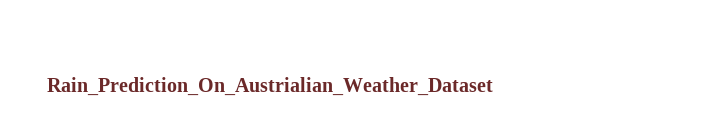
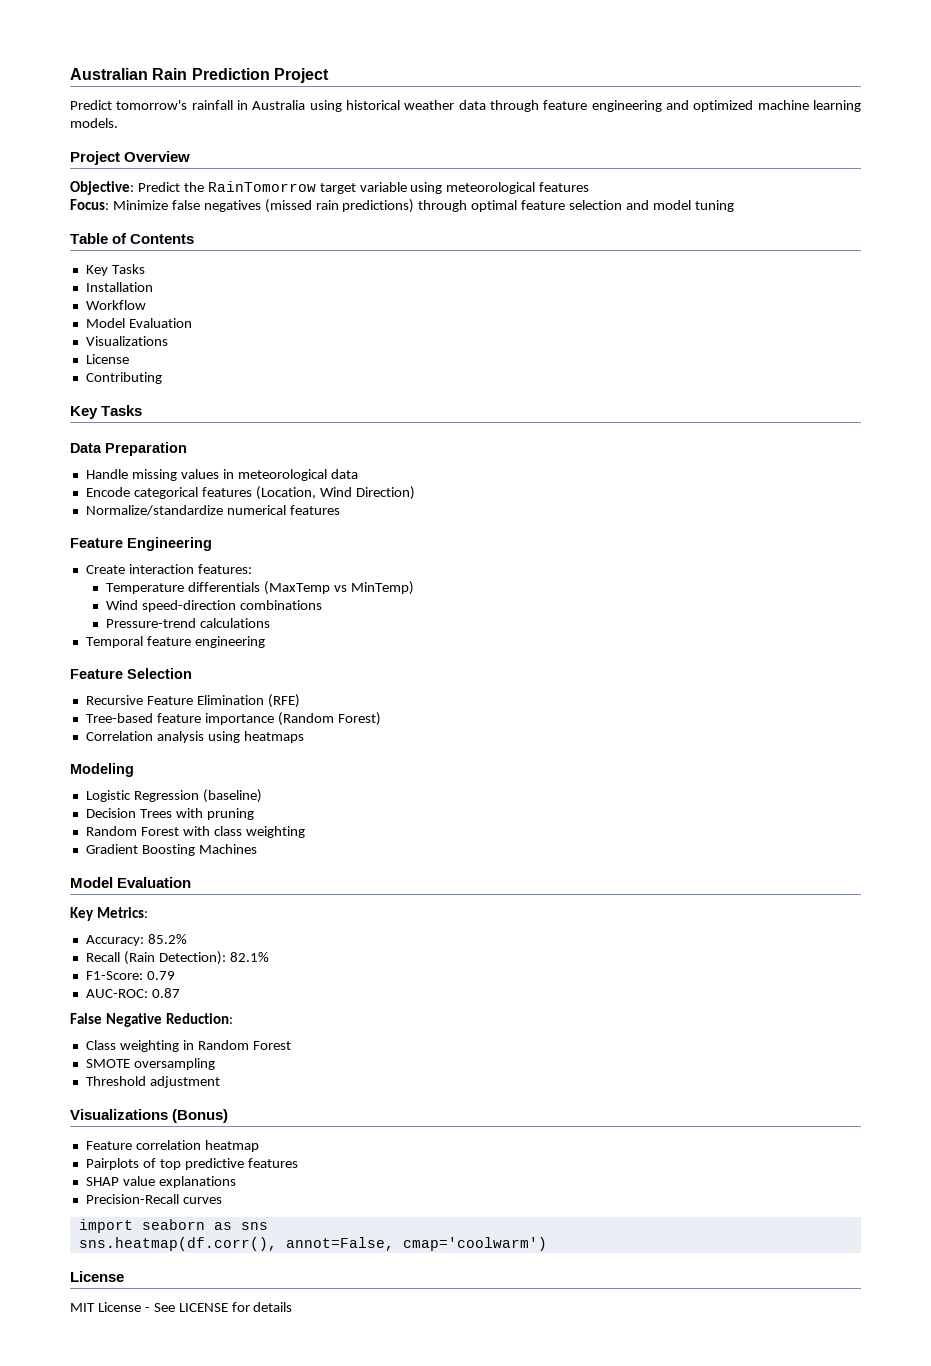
[47,77,493,96] Rain_Prediction_On_Austrialian_Weather_Dataset -> [70,68,329,83] [70,100,862,112] [70,118,118,128] [70,151,191,165] [70,181,590,195] [70,199,734,213] [70,233,195,244] [85,264,145,276] [85,282,153,292] [85,300,146,310] [85,318,192,328] [85,336,168,346] [85,354,129,364] [85,372,162,384] [70,405,143,419] [70,442,187,456] [85,469,358,481] [85,486,415,500] [85,505,340,516] [70,537,212,551] [85,564,252,574] [105,581,414,595] [105,600,322,612] [105,618,270,628] [85,636,265,648] [70,668,192,679] [85,694,300,708] [85,712,381,726] [85,731,304,743] [70,763,134,777] [85,789,262,803] [85,808,254,820] [85,826,305,838] [85,844,257,856] [70,877,192,888] [70,907,148,921] [85,934,187,946] [85,951,269,965] [85,971,175,980] [85,988,180,998] [70,1013,233,1027] [85,1040,291,1052] [85,1058,215,1070] [85,1076,220,1088] [70,1109,229,1123] [85,1140,259,1152] [85,1158,298,1170] [85,1176,236,1188] [85,1194,222,1204] [78,1219,268,1233] [78,1237,547,1251] [70,1271,124,1282] [70,1302,293,1312] Australian Rain Prediction Project // Predict tomorrow's rainfall in Australia using historical weather data through feature engineering and optimized machine learning models. // Project Overview // Objective: Predict the RainTomorrow target variable using meteorological features // Focus: Minimize false negatives (missed rain predictions) through optimal feature selection and model tuning // Table of Contents // Key Tasks // Installation // Workflow // Model Evaluation // Visualizations // License // Contributing // Key Tasks // Data Preparation // Handle missing values in meteorological data // Encode categorical features (Location, Wind Direction) // Normalize/standardize numerical features // Feature Engineering // Create interaction features: // Temperature differentials (MaxTemp vs MinTemp) // Wind speed-direction combinations // Pressure-trend calculations // Temporal feature engineering // Feature Selection // Recursive Feature Elimination (RFE) // Tree-based feature importance (Random Forest) // Correlation analysis using heatmaps // Modeling // Logistic Regression (baseline) // Decision Trees with pruning // Random Forest with class weighting // Gradient Boosting Machines // Model Evaluation // Key Metrics: // Accuracy: 85.2% // Recall (Rain Detection): 82.1% // F1-Score: 0.79 // AUC-ROC: 0.87 // False Negative Reduction: // Class weighting in Random Forest // SMOTE oversampling // Threshold adjustment // Visualizations (Bonus) // Feature correlation heatmap // Pairplots of top predictive features // SHAP value explanations // Precision-Recall curves // import seaborn as sns // sns.heatmap(df.corr(), annot=False, cmap='coolwarm') // License // MIT License - See LICENSE for details

